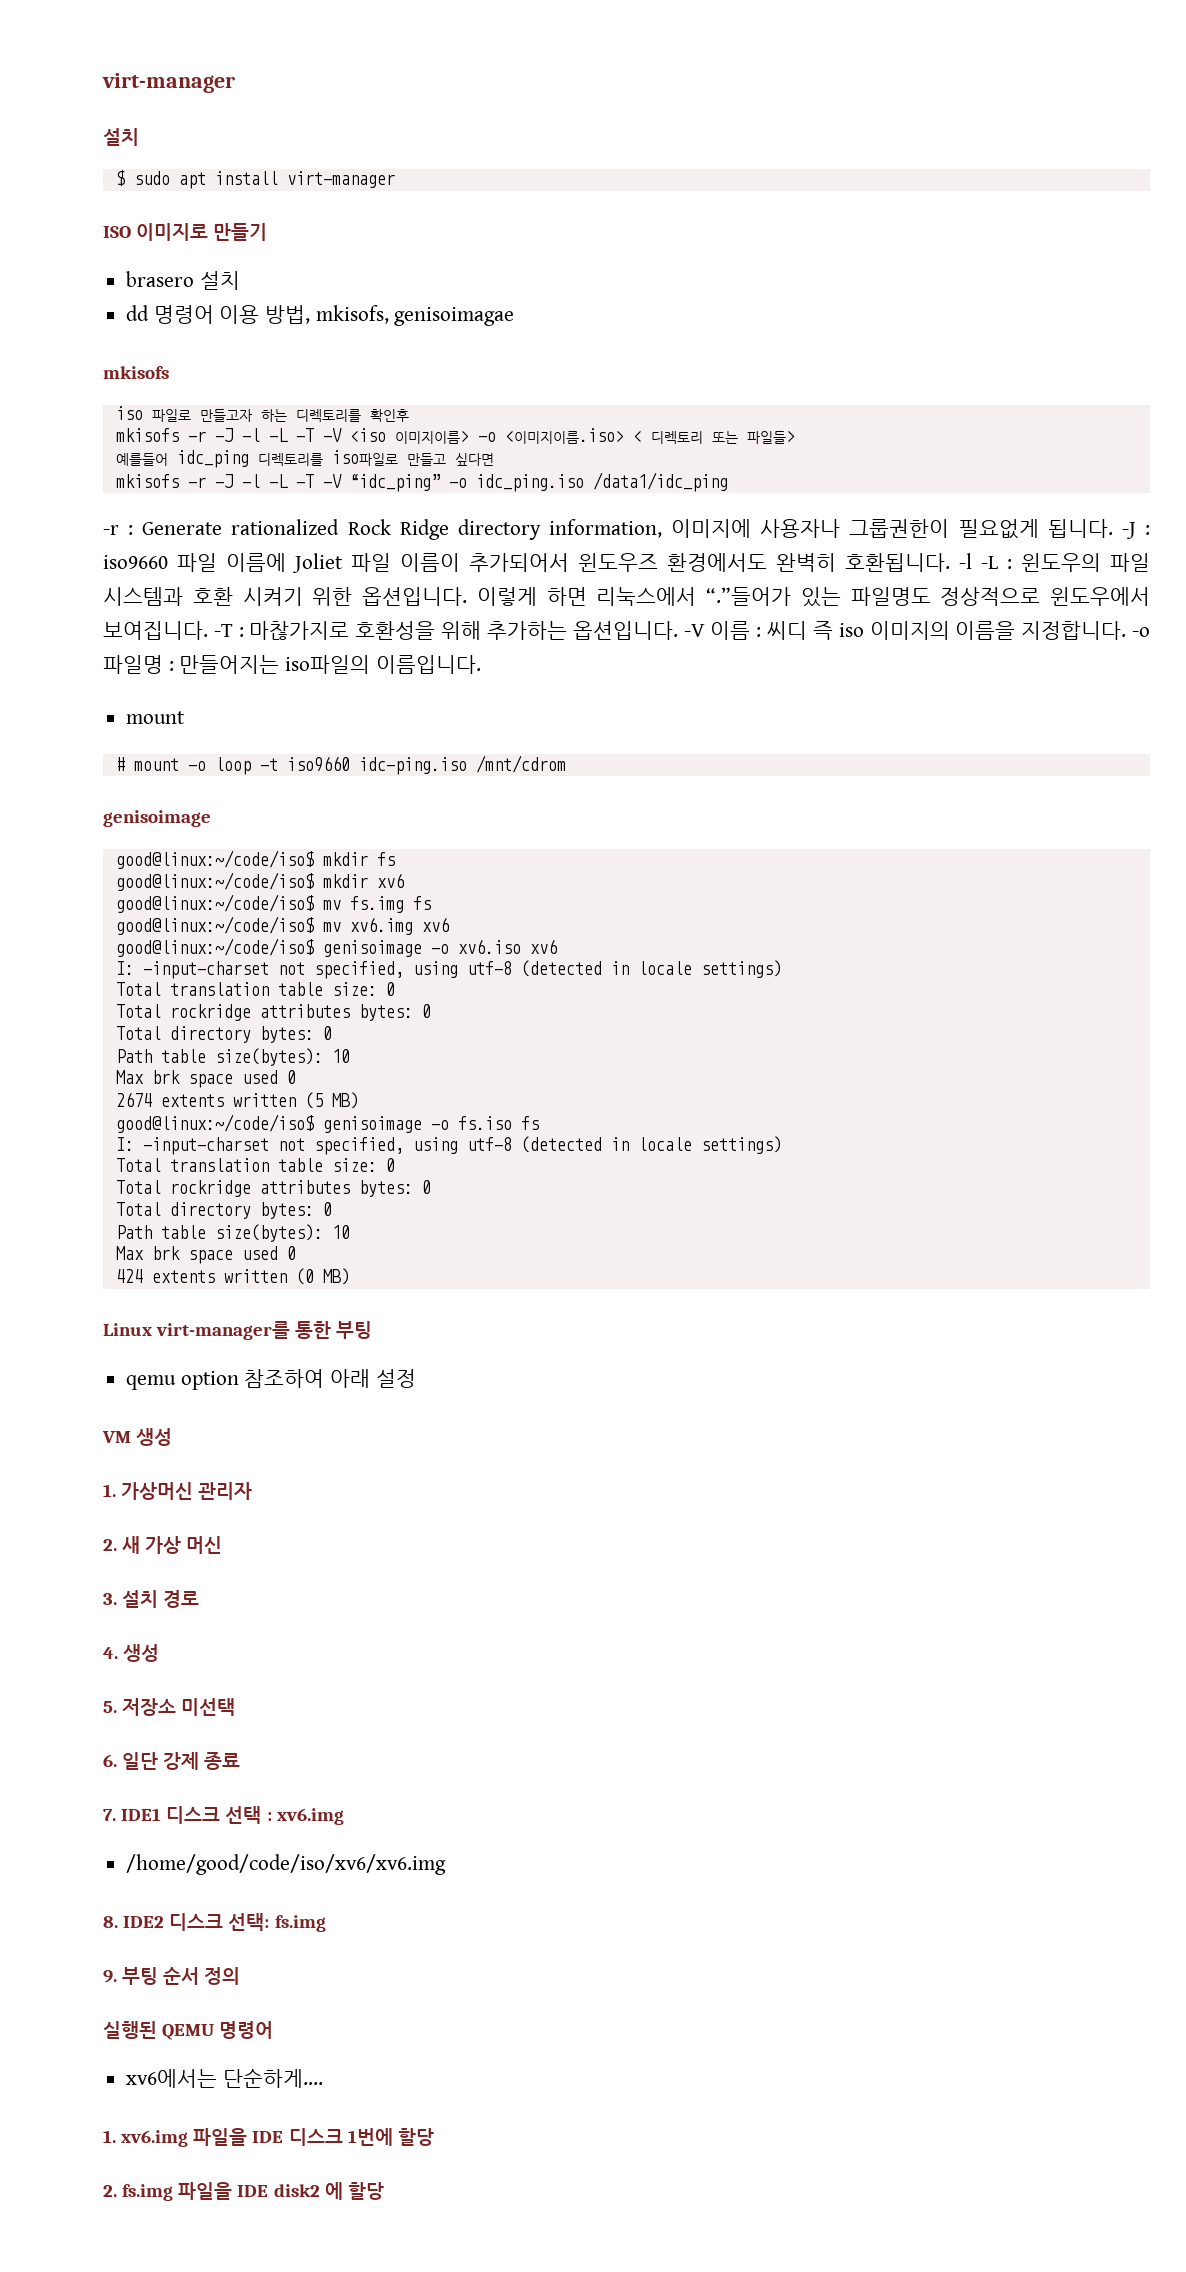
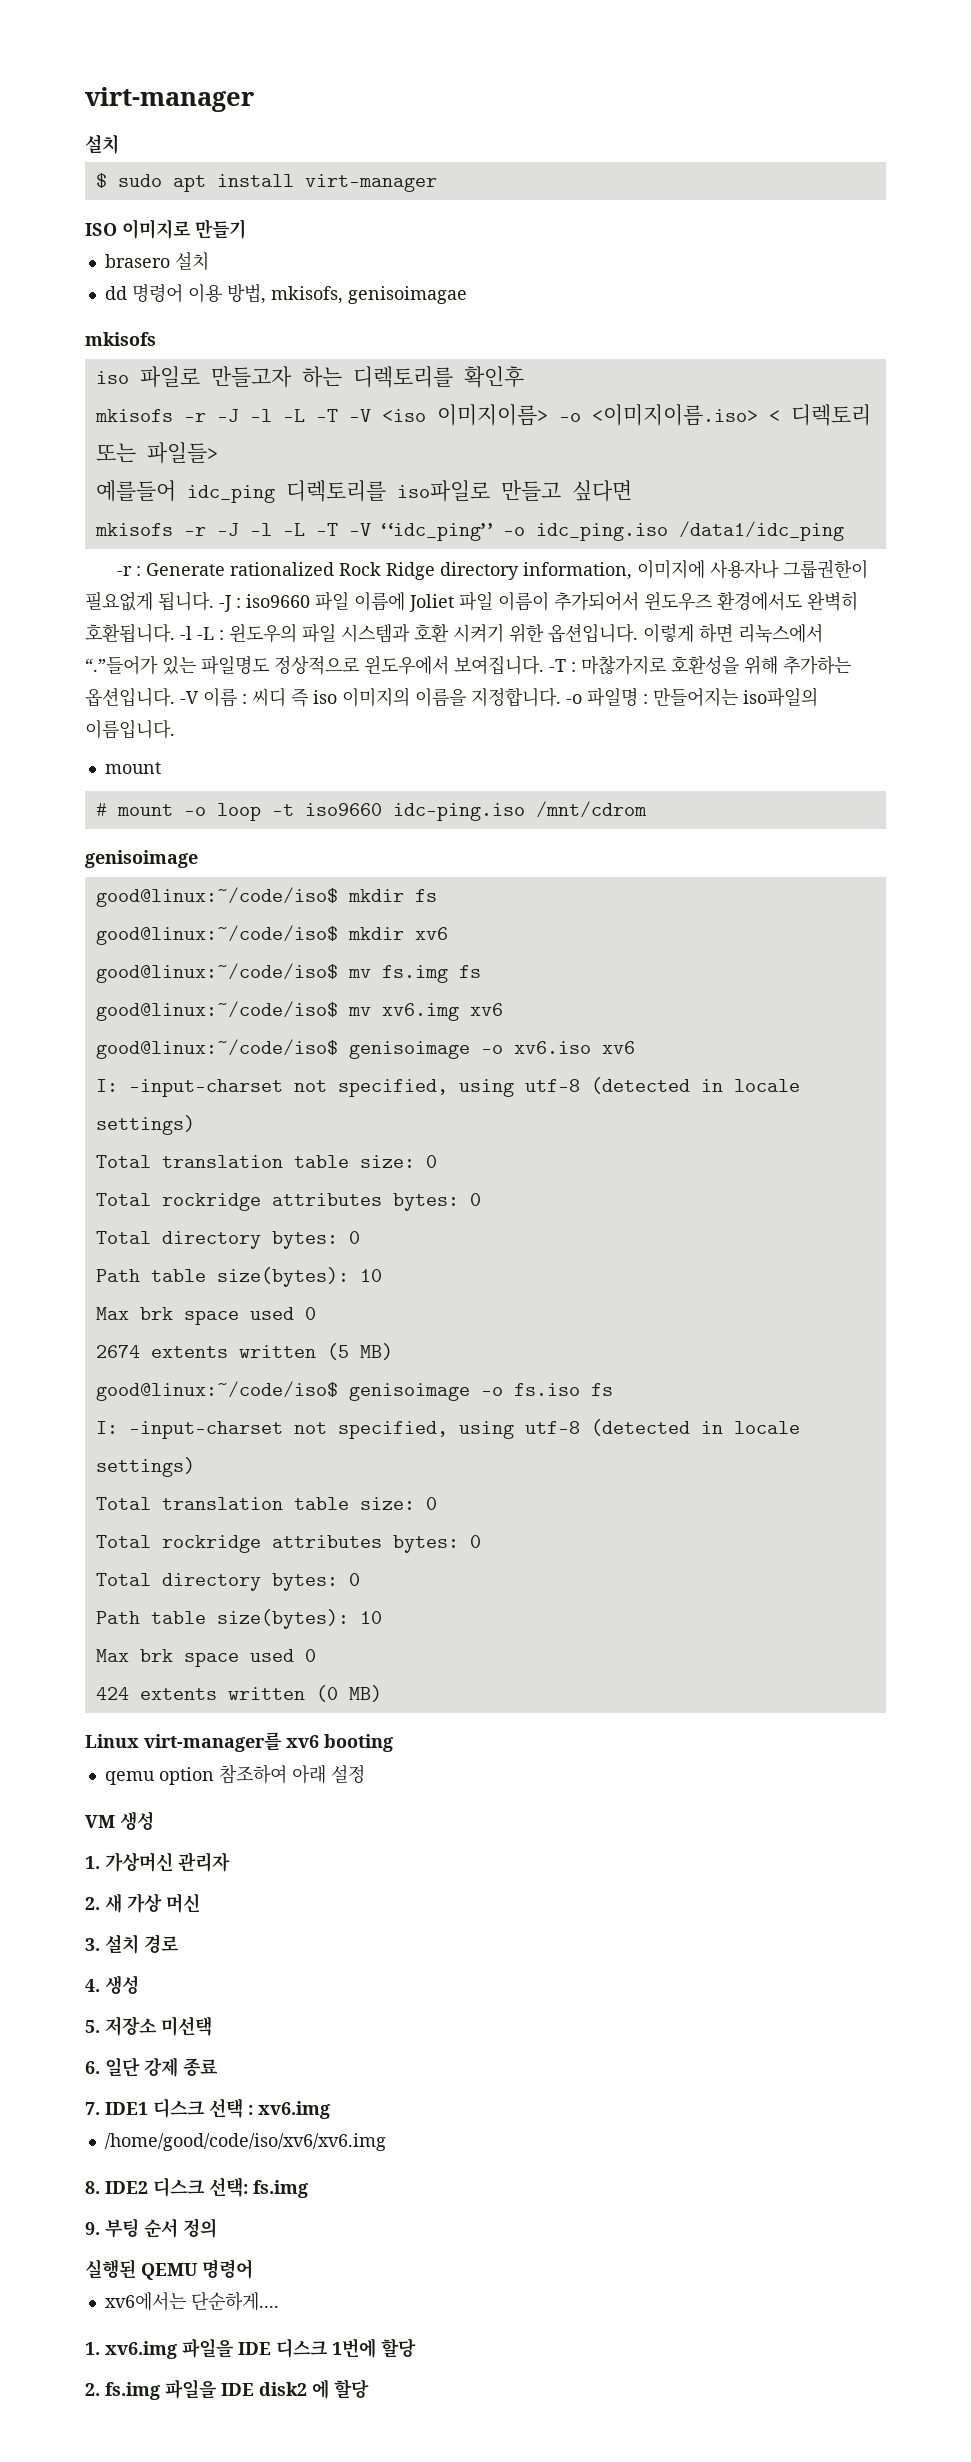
[295,1321,373,1339] 통한 부팅 -> [286,1734,393,1752] xv6 booting

